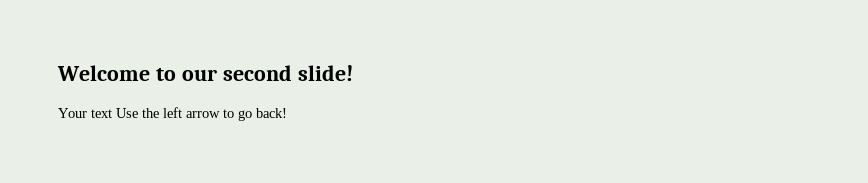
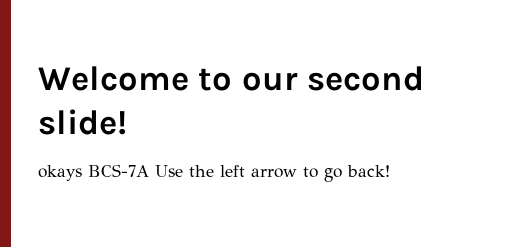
[58,108,112,118] Your text -> [38,164,149,181] okays BCS-7A

